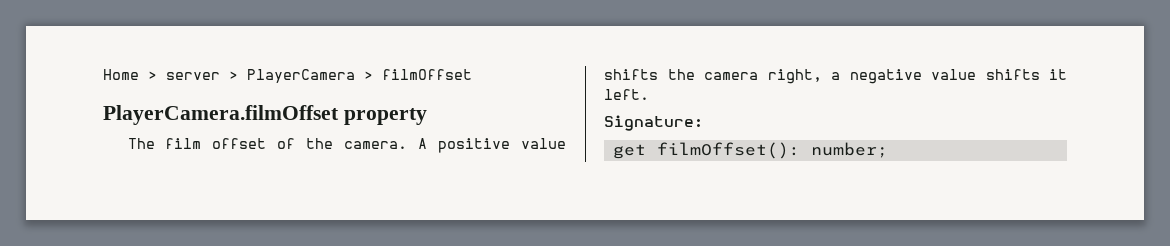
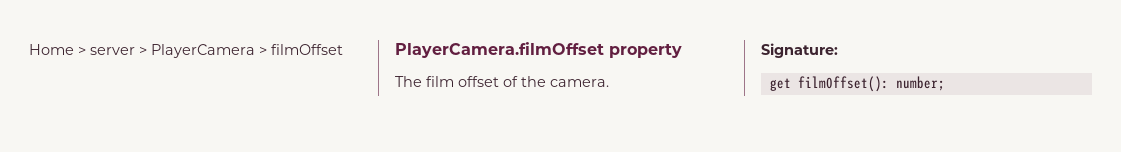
[418,138,566,153] [604,69,1067,84] [604,89,649,100] A positive value shifts the camera right, a negative value shifts it left. -> (609, 83) none

